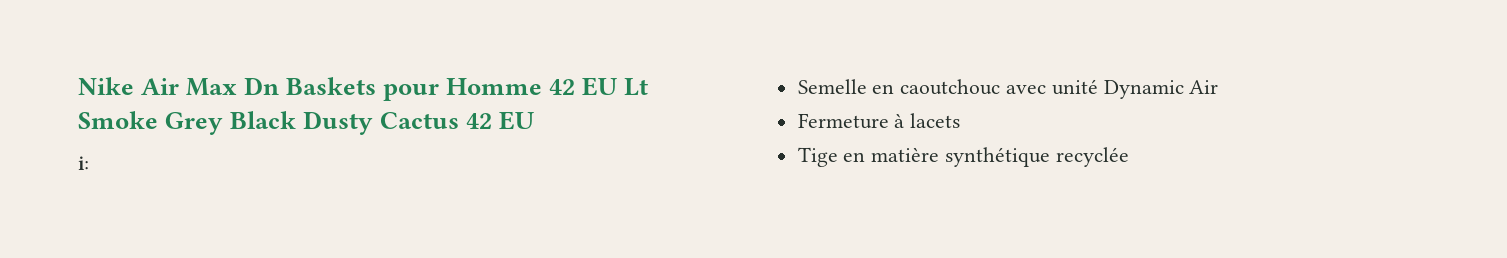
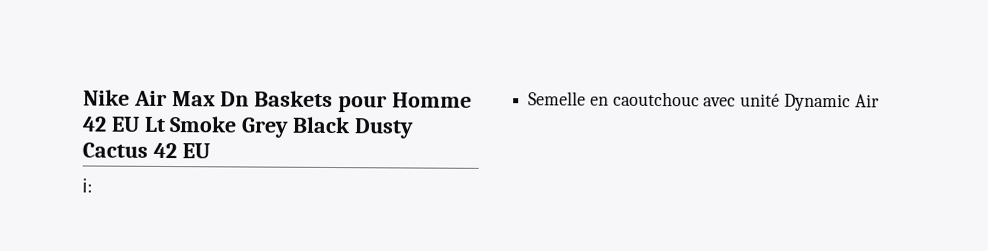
[797,113,961,129] [797,147,1129,167] // Fermeture à lacets // Tige en matière synthétique recyclée -> (880, 101) none

